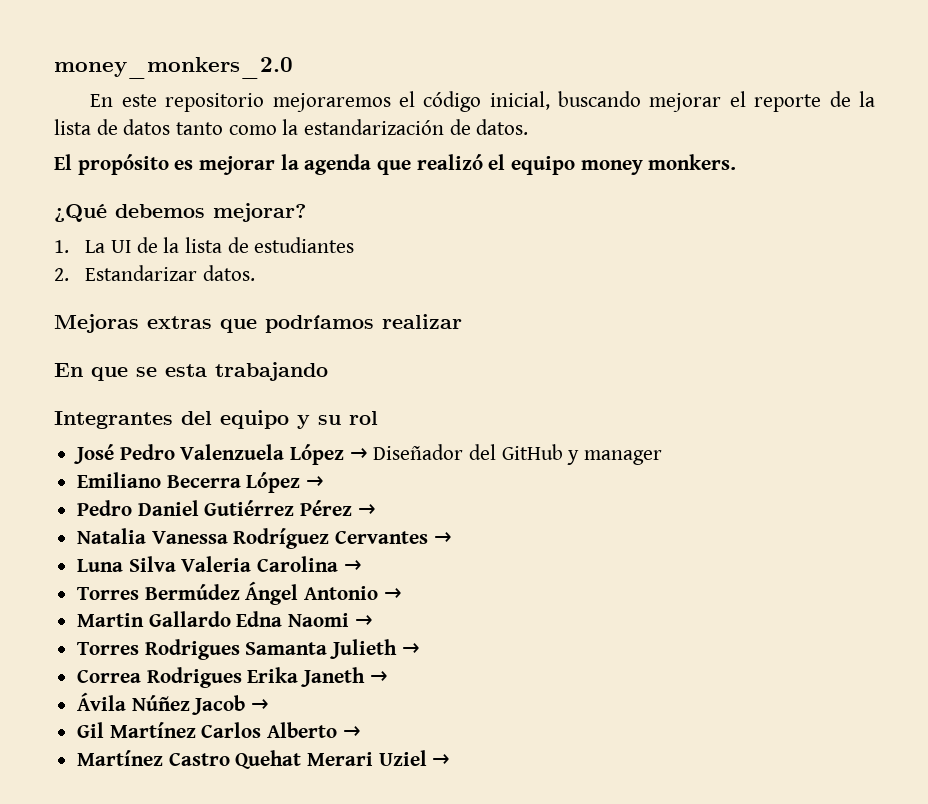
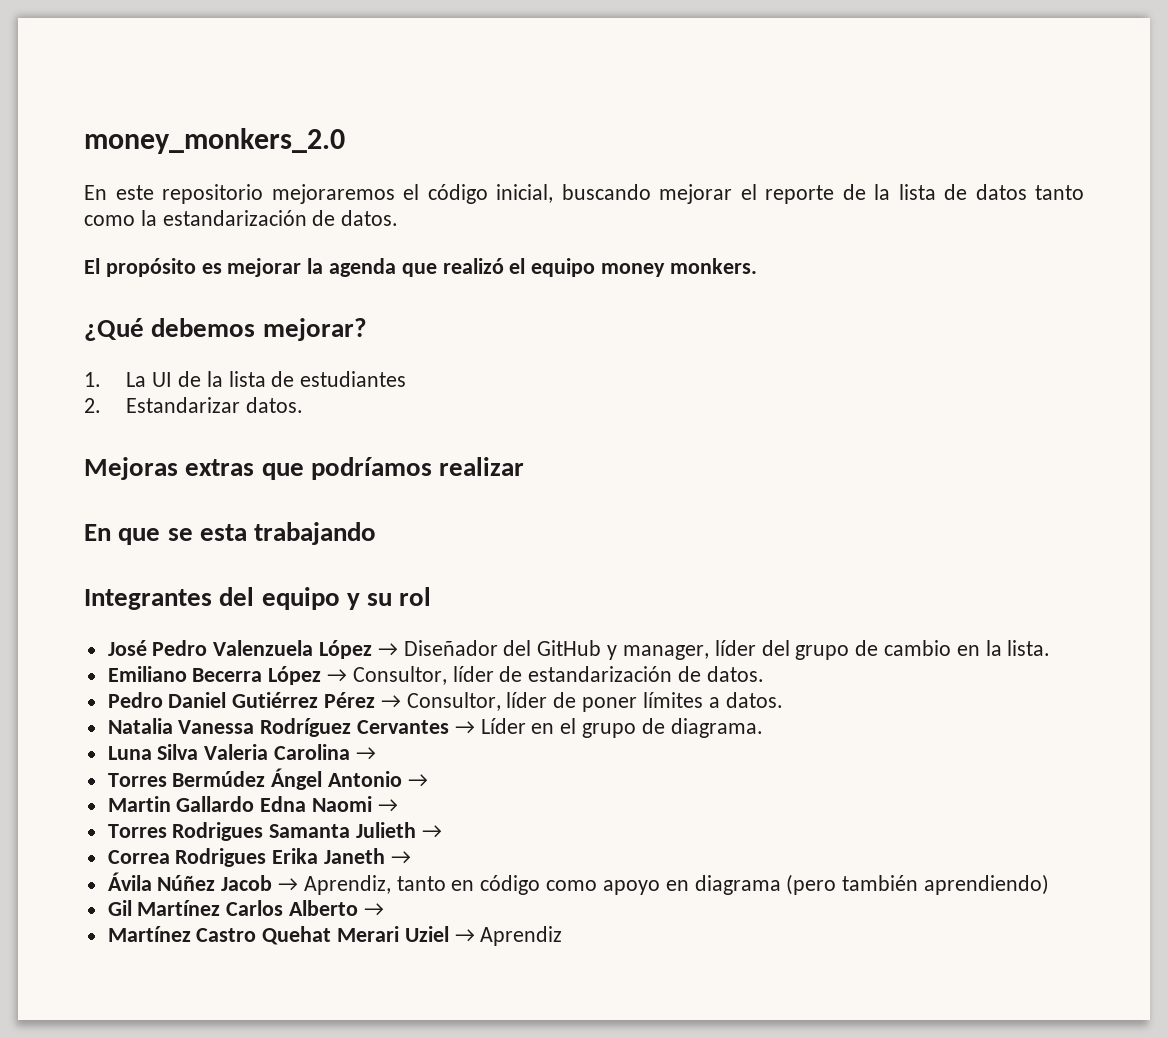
[584,450,663,465] [77,472,325,493] manager // Emiliano Becerra López → -> [622,640,1051,660] [107,666,764,685] manager, líder del grupo de cambio en la lista. // Emiliano Becerra López → Consultor, líder de estandarización de datos.
(376, 510) none -> [406,692,783,712] Consultor, líder de poner límites a datos.
(452, 538) none -> [480,718,763,738] Líder en el grupo de diagrama.
(270, 705) none -> [303,874,1049,895] Aprendiz, tanto en código como apoyo en diagrama (pero también aprendiendo)
(451, 760) none -> [480,926,563,946] Aprendiz

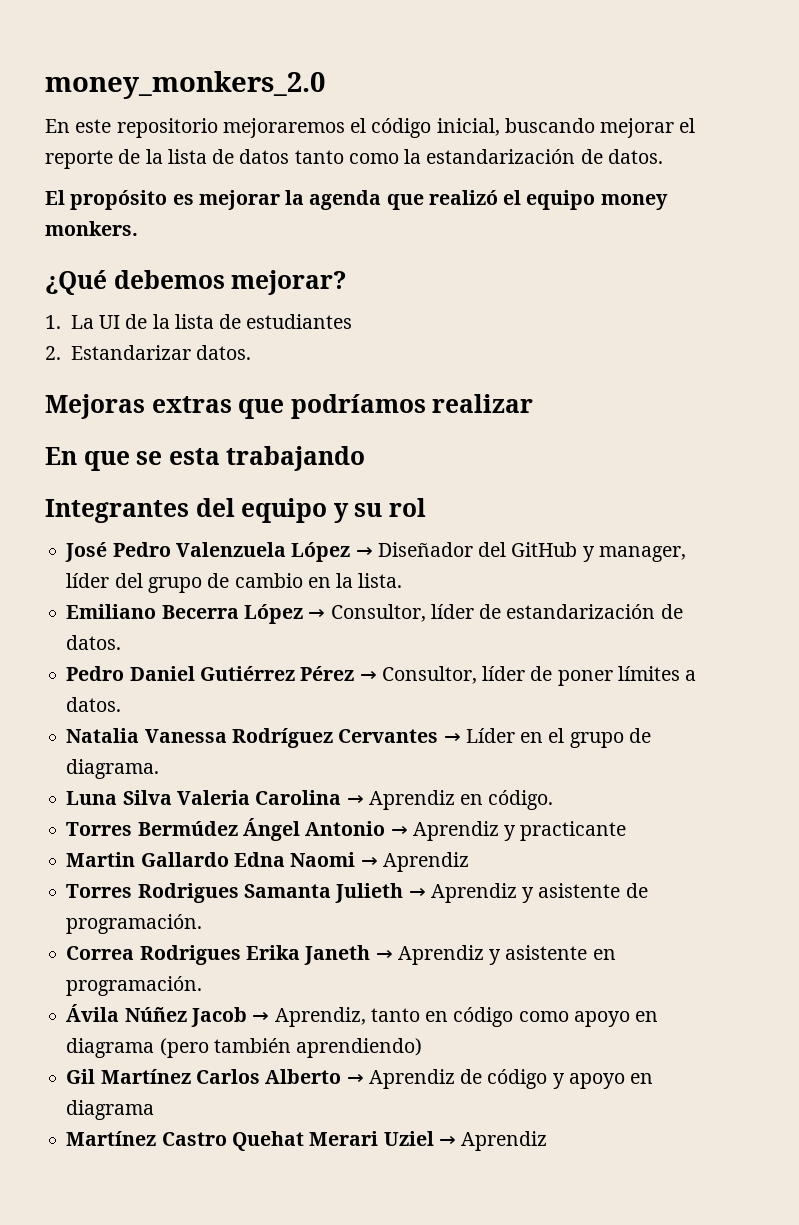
(376, 753) none -> [368,790,554,810] Aprendiz en código.
(428, 780) none -> [412,821,627,841] Aprendiz y practicante
(398, 805) none -> [382,852,469,872] Aprendiz
(442, 831) none -> [430,883,648,903] [66,914,203,934] Aprendiz y asistente de programación.
(411, 857) none -> [397,945,616,965] [66,976,203,996] Aprendiz y asistente en programación.
(384, 909) none -> [368,1069,654,1089] [66,1100,155,1120] Aprendiz de código y apoyo en diagrama

